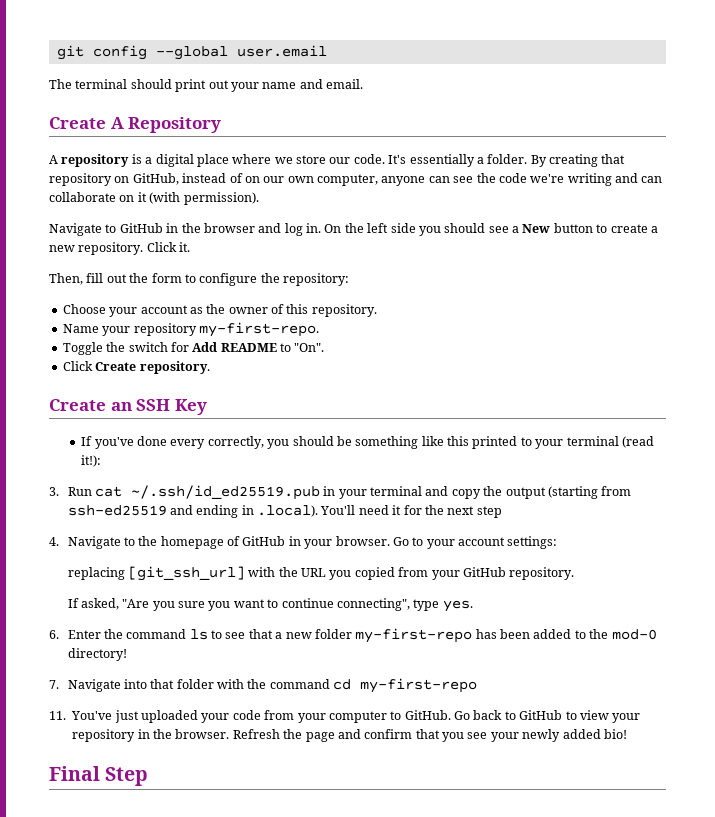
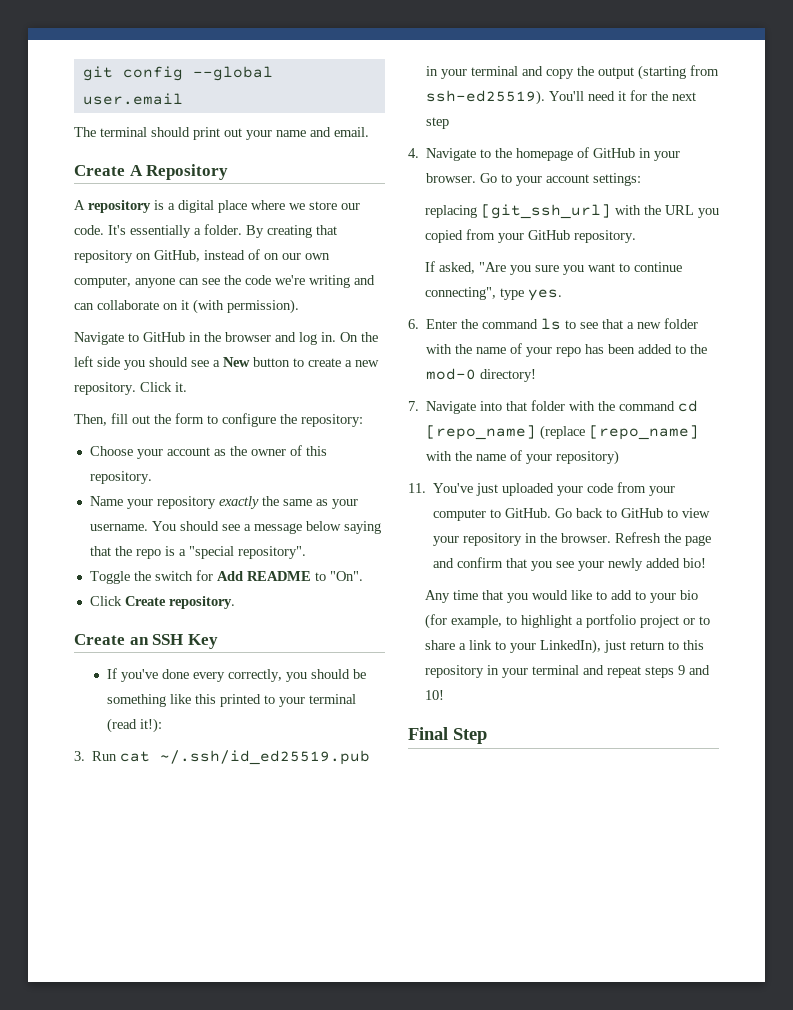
[198,322,319,337] my-first-repo. -> [218,496,358,509] [89,521,381,534] [89,546,306,559] exactly the same as your username. You should see a message below saying that the repo is a "special repository".
[67,505,318,518] ssh-ed25519 and ending in .local). -> [426,90,546,105] ssh-ed25519).
[355,628,473,643] my-first-repo -> [426,343,582,357] with the name of your repo
[360,678,478,693] my-first-repo -> [426,425,700,440] [426,450,620,465] [repo_name] (replace [repo_name] with the name of your repository)
(627, 734) none -> [424,590,698,603] [424,614,710,629] [424,639,704,654] [424,665,710,678] [424,690,444,700] // Any time that you would like to add to your bio (for example, to highlight a portfolio project or to share a link to your LinkedIn), just return to this repository in your terminal and repeat steps 9 and 10!

